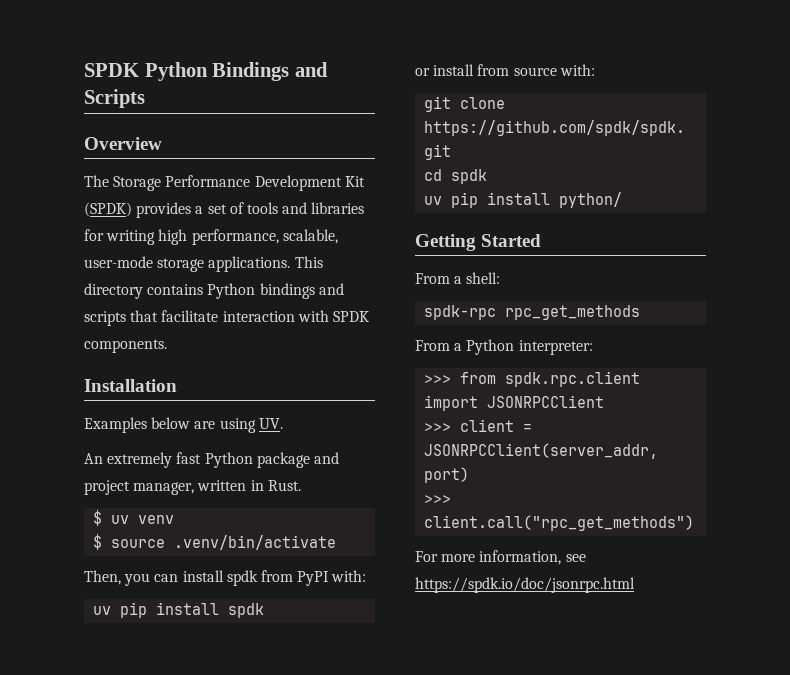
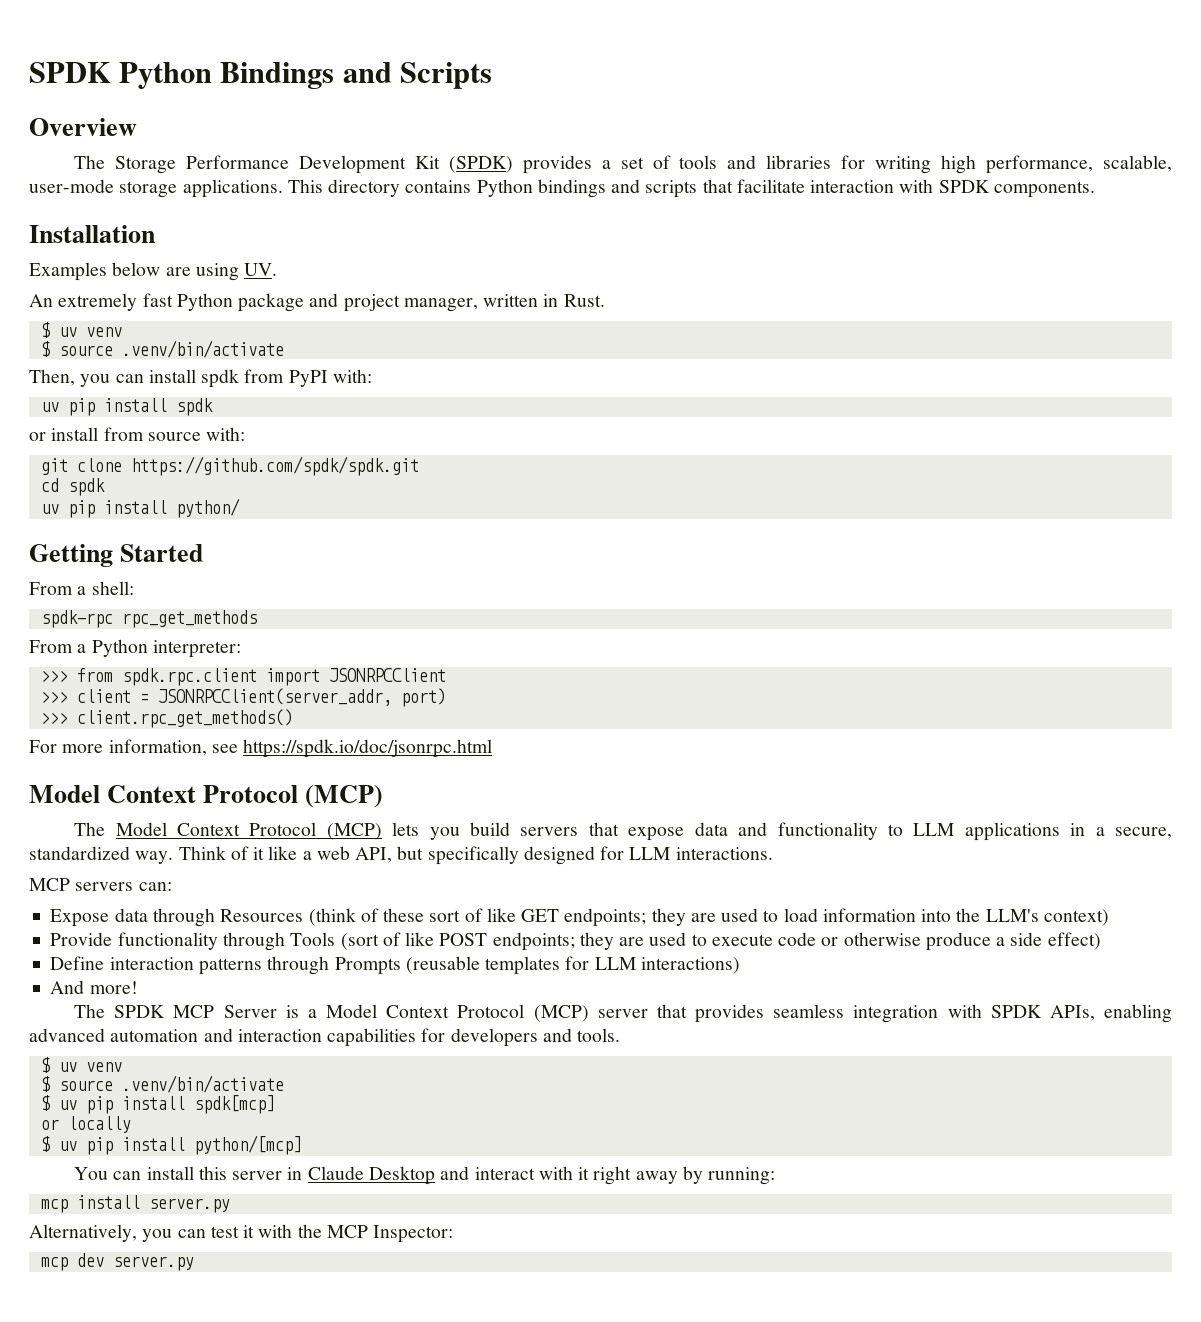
[424,515,695,531] client.call("rpc_get_methods") -> [76,709,293,728] client.rpc_get_methods()
(635, 585) none -> [29,785,384,808] [74,822,1172,841] [29,846,773,865] [29,878,172,891] [50,908,1110,927] [50,932,1101,951] [50,956,740,975] [50,980,138,994] [74,1004,1172,1023] [29,1028,621,1047] [40,1057,122,1073] [40,1075,284,1093] [40,1095,275,1114] [40,1116,131,1133] [40,1135,302,1155] [74,1166,776,1185] [40,1195,230,1213] [29,1224,454,1243] [40,1253,194,1271] // Model Context Protocol (MCP) // The Model Context Protocol (MCP) lets you build servers that expose data and functionality to LLM applications in a secure, standardized way. Think of it like a web API, but specifically designed for LLM interactions. // MCP servers can: // Expose data through Resources (think of these sort of like GET endpoints; they are used to load information into the LLM's context) // Provide functionality through Tools (sort of like POST endpoints; they are used to execute code or otherwise produce a side effect) // Define interaction patterns through Prompts (reusable templates for LLM interactions) // And more! // The SPDK MCP Server is a Model Context Protocol (MCP) server that provides seamless integration with SPDK APIs, enabling advanced automation and interaction capabilities for developers and tools. // $ uv venv // $ source .venv/bin/activate // $ uv pip install spdk[mcp] // or locally // $ uv pip install python/[mcp] // You can install this server in Claude Desktop and interact with it right away by running: // mcp install server.py // Alternatively, you can test it with the MCP Inspector: // mcp dev server.py

